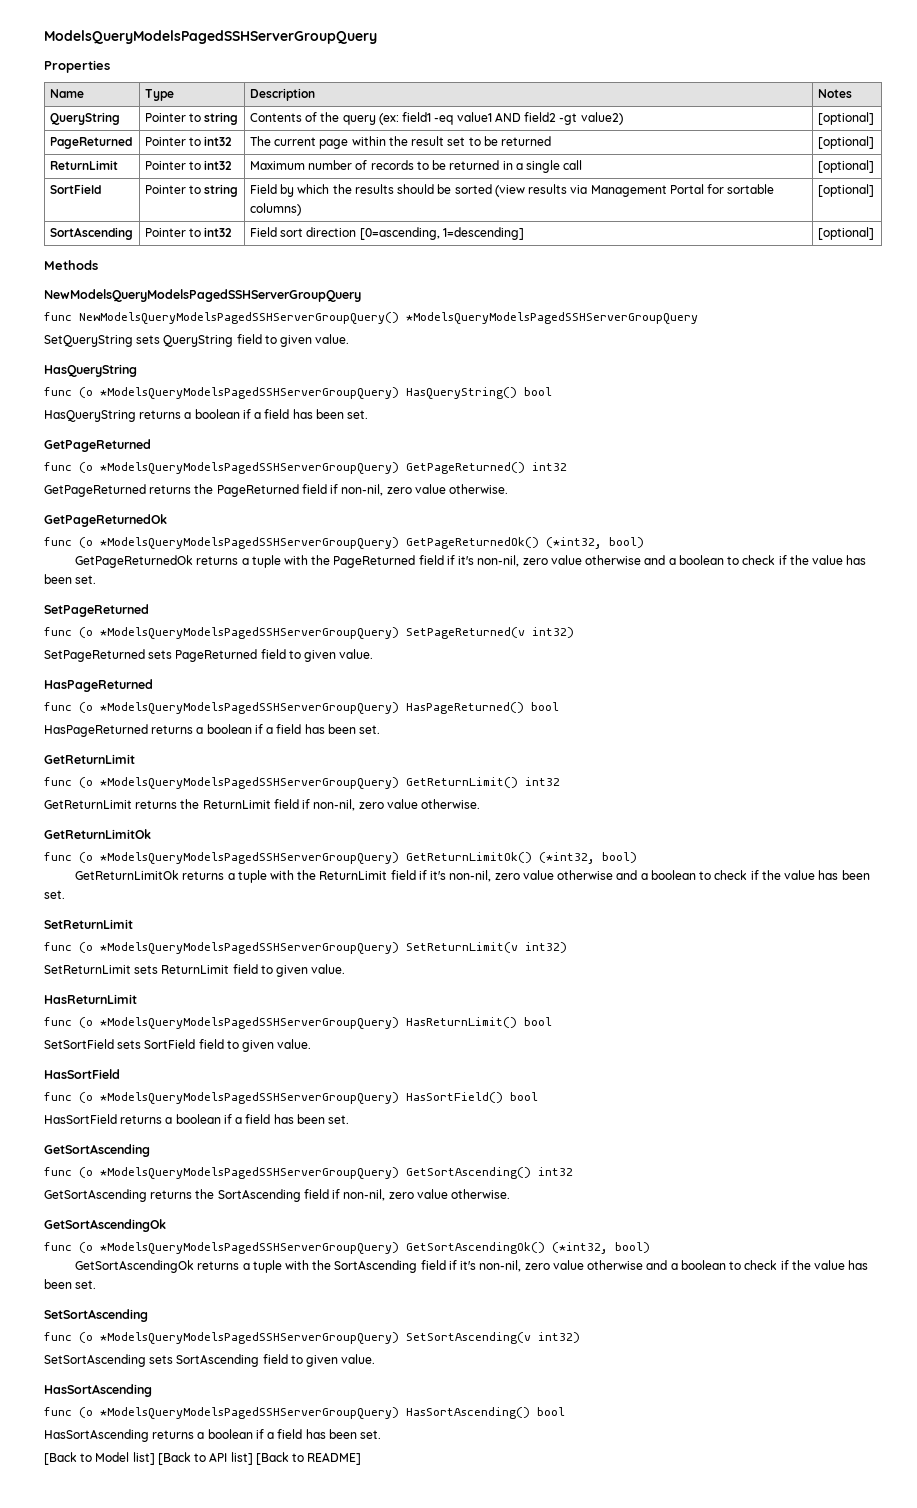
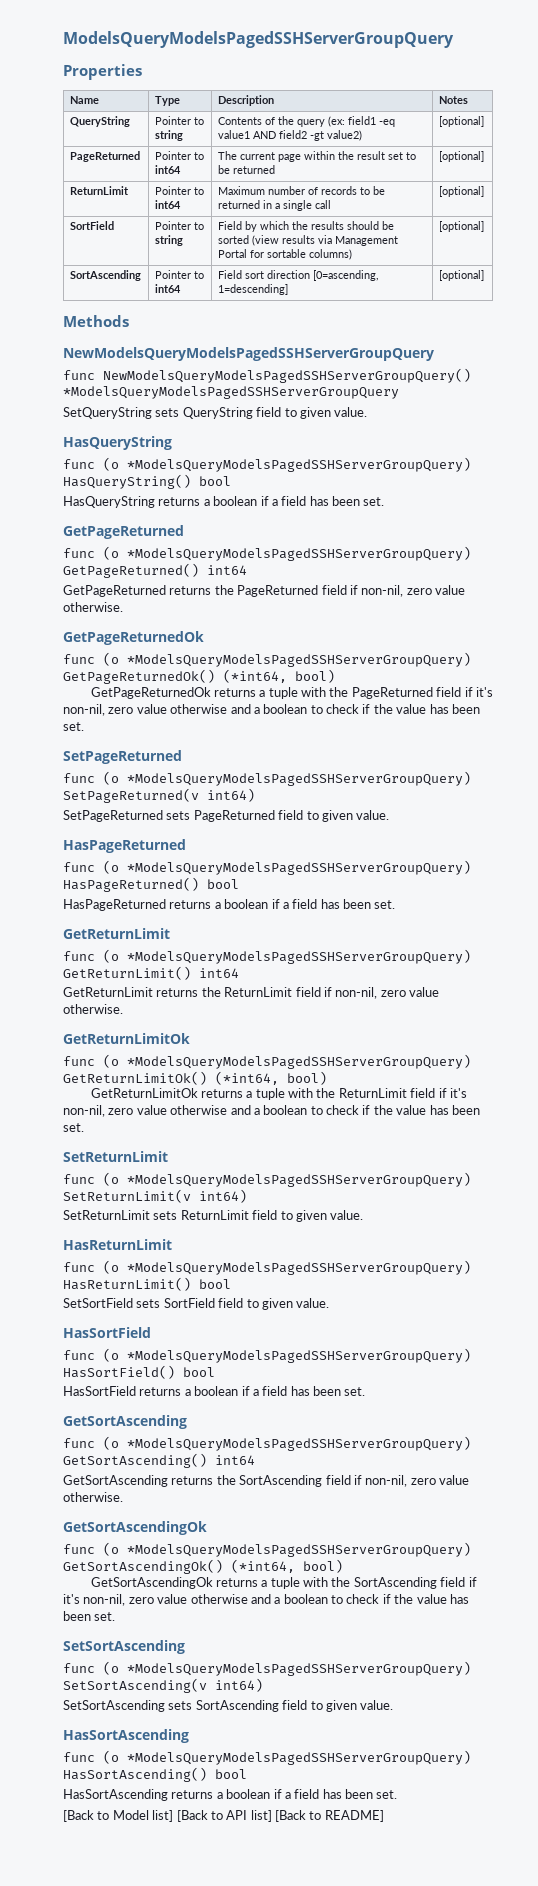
[204,136,233,146] int32 -> [154,165,181,174] int64
[204,160,233,170] int32 -> [154,200,181,209] int64
[204,227,233,237] int32 -> [154,284,181,293] int64
[532,462,567,471] int32 -> [207,565,247,575] int64
[546,537,602,549] (*int32, -> [223,669,287,683] (*int64,
[532,627,574,638] int32) -> [207,788,255,802] int64)
[525,777,560,786] int32 -> [199,968,239,978] int64
[539,852,595,864] (*int32, -> [215,1071,279,1085] (*int64,
[525,942,567,953] int32) -> [199,1189,247,1203] int64)
[538,1167,573,1176] int32 -> [215,1455,255,1465] int64
[552,1242,608,1254] (*int32, -> [231,1559,295,1573] (*int64,
[538,1332,580,1343] int32) -> [215,1678,263,1692] int64)

